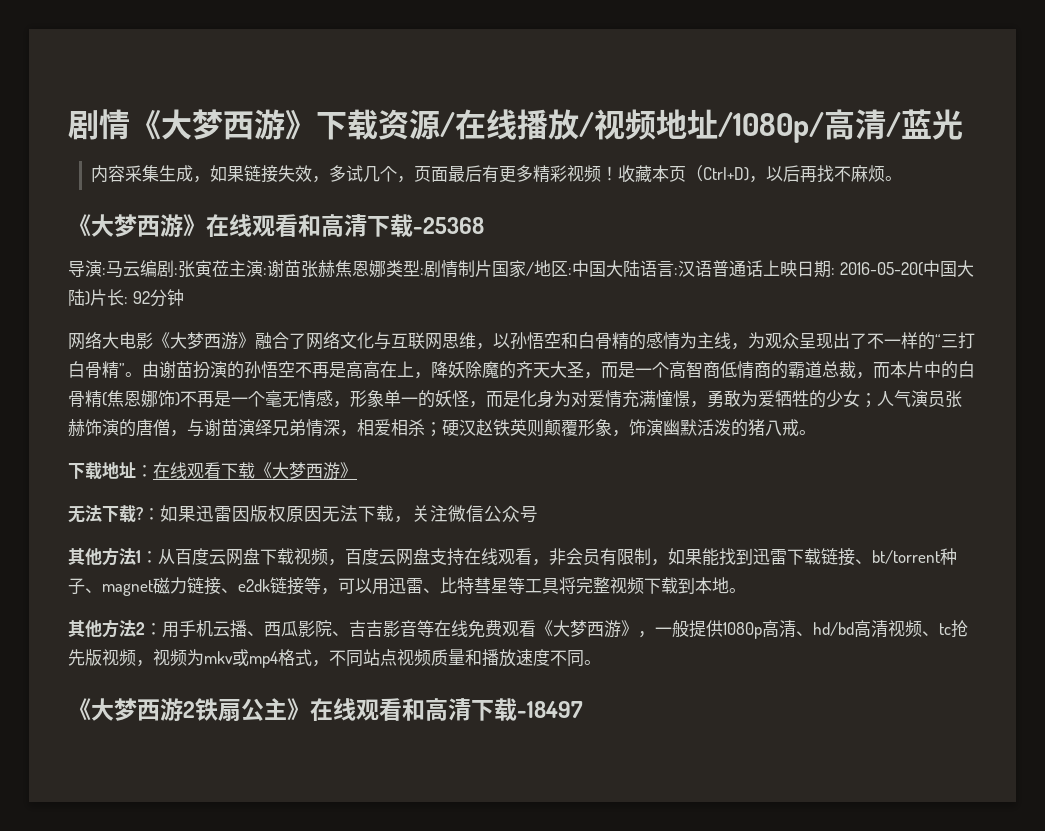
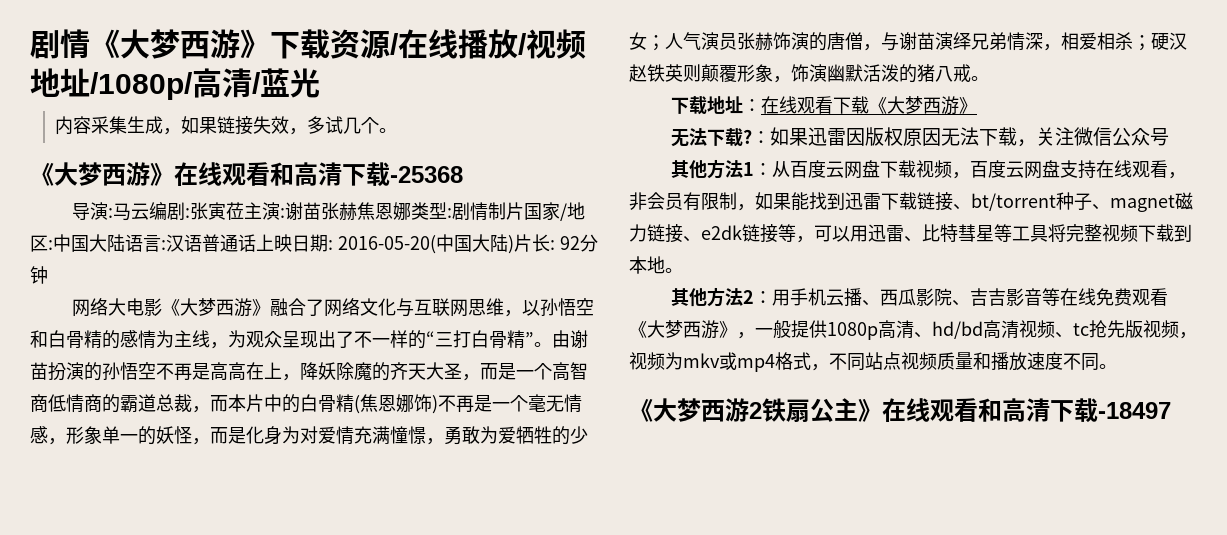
[397,165,886,183] ，页面最后有更多精彩视频！收藏本页（Ctrl+D)，以后再找不麻烦 -> (380, 125) none

